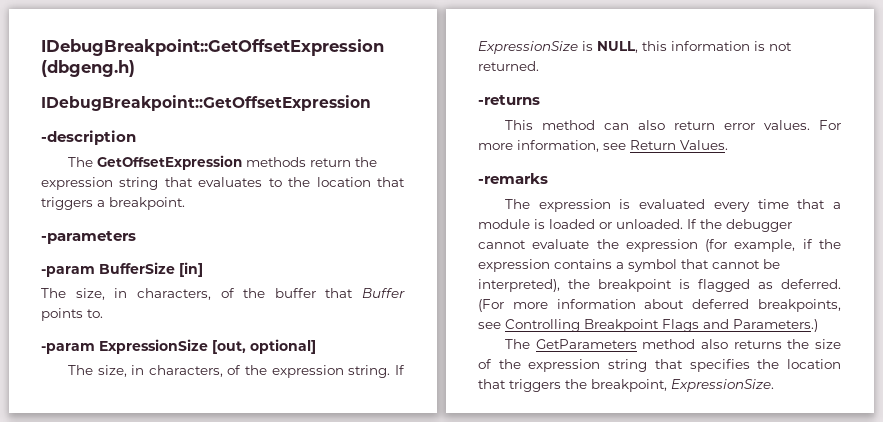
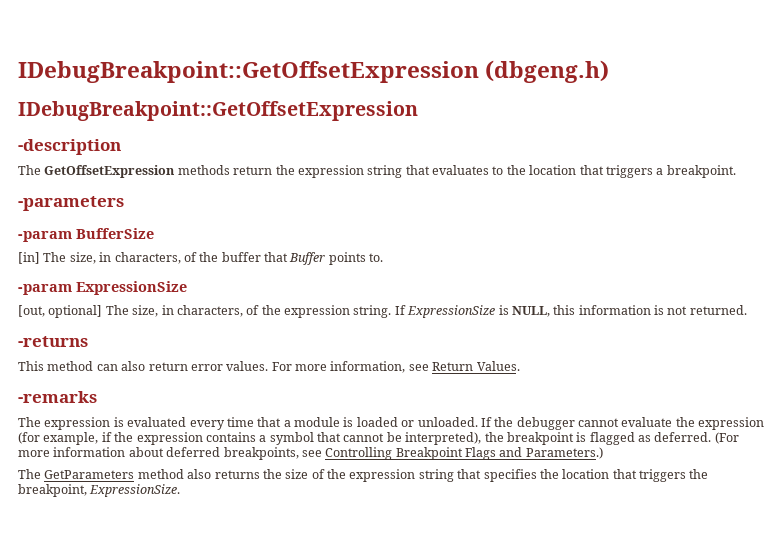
(175, 268) none -> (154, 233) //
(203, 269) // -> (40, 258) none
(208, 346) none -> (187, 288) //
(316, 346) // -> (103, 311) none

